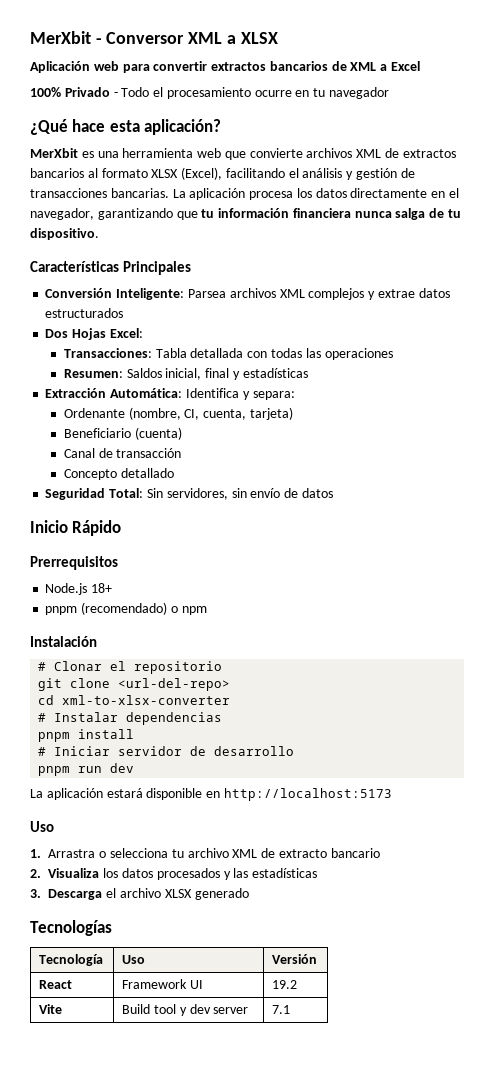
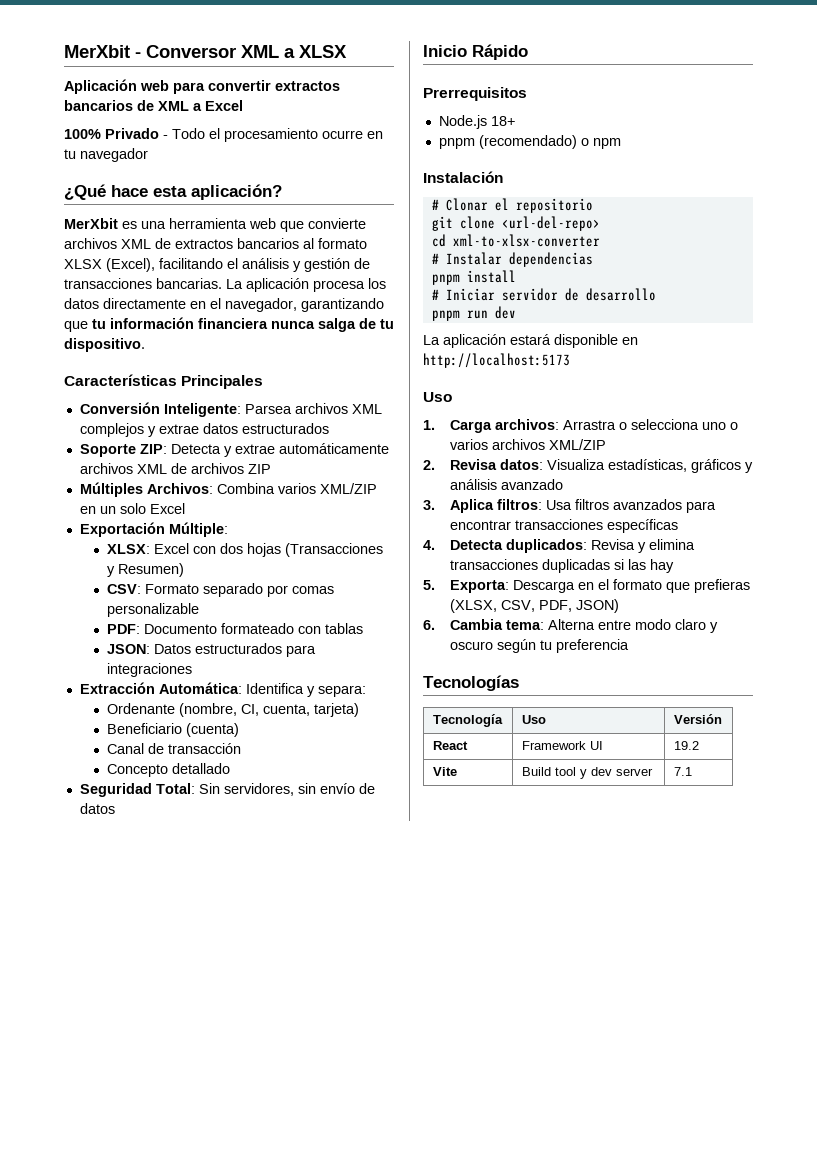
[45,328,143,340] [63,348,393,360] [63,368,308,380] Dos Hojas Excel: // Transacciones: Tabla detallada con todas las operaciones // Resumen: Saldos inicial, final y estadísticas -> [79,443,389,457] [79,463,271,474] [79,482,377,497] [79,503,185,514] [79,522,228,537] [107,543,384,557] [107,563,185,577] [107,583,335,597] [107,603,200,617] [107,623,364,634] [107,643,317,657] [107,663,193,677] Soporte ZIP: Detecta y extrae automáticamente archivos XML de archivos ZIP // Múltiples Archivos: Combina varios XML/ZIP en un solo Excel // Exportación Múltiple: // XLSX: Excel con dos hojas (Transacciones y Resumen) // CSV: Formato separado por comas personalizable // PDF: Documento formateado con tablas // JSON: Datos estructurados para integraciones
(41, 853) none -> [450,419,560,433] Carga archivos:
[171,848,380,858] [30,868,318,880] [30,888,249,900] tu archivo XML de extracto bancario // 2. Visualiza los datos procesados y las estadísticas // 3. Descarga el archivo XLSX generado -> [702,422,739,430] [450,439,607,450] [423,459,754,473] [450,479,564,490] [423,499,717,513] [450,519,679,533] [423,539,696,553] [450,559,675,573] [423,579,751,593] [450,599,620,613] [423,619,719,633] [450,639,630,653] uno o varios archivos XML/ZIP // 2. Revisa datos: Visualiza estadísticas, gráficos y análisis avanzado // 3. Aplica filtros: Usa filtros avanzados para encontrar transacciones específicas // 4. Detecta duplicados: Revisa y elimina transacciones duplicadas si las hay // 5. Exporta: Descarga en el formato que prefieras (XLSX, CSV, PDF, JSON) // 6. Cambia tema: Alterna entre modo claro y oscuro según tu preferencia

